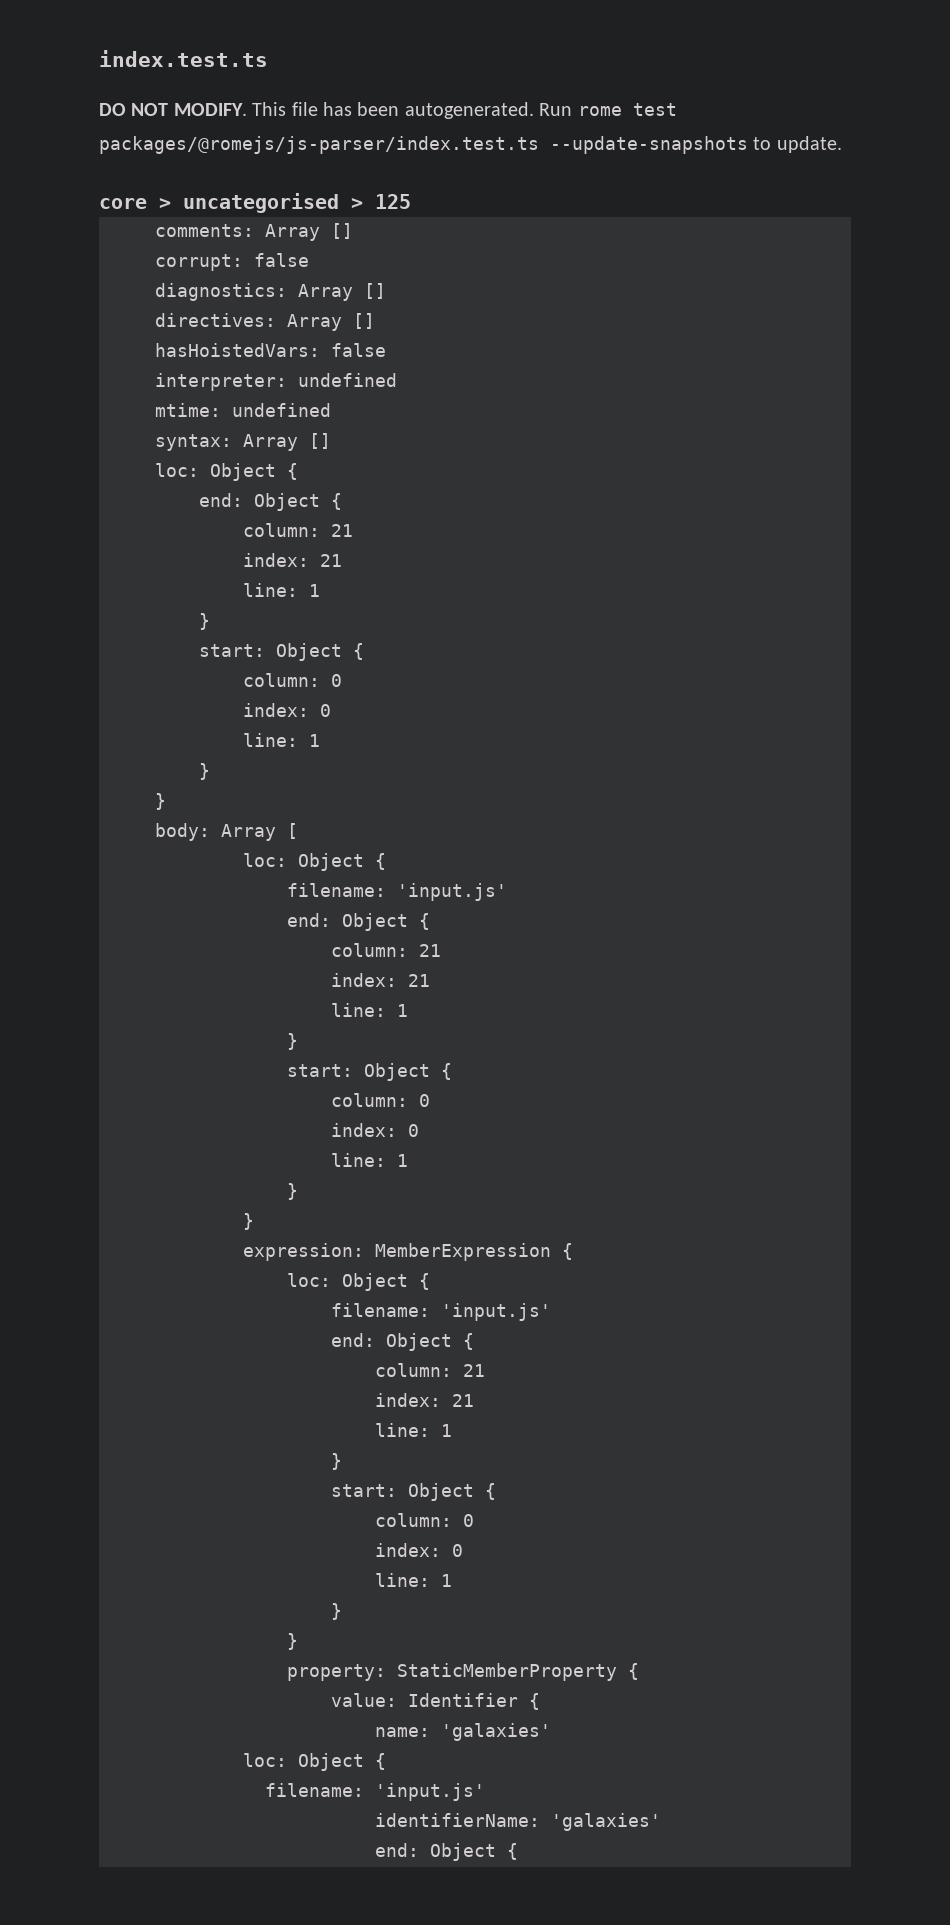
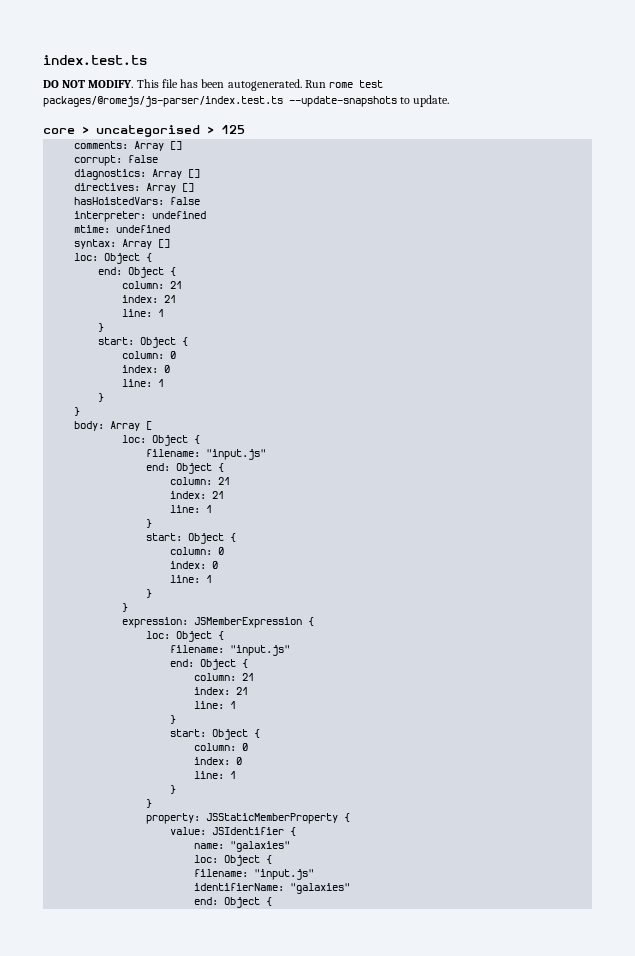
[397,883,507,901] 'input.js' -> [206,449,267,460] "input.js"
[375,1243,551,1261] MemberExpression -> [194,617,303,628] JSMemberExpression
[441,1303,551,1321] 'input.js' -> [230,645,291,656] "input.js"
[397,1663,617,1681] StaticMemberProperty -> [206,813,339,824] JSStaticMemberProperty
[408,1693,518,1707] Identifier -> [212,827,285,835] JSIdentifier
[441,1723,551,1741] [243,1753,386,1771] [265,1783,485,1801] 'galaxies' // loc: Object { // filename: 'input.js' -> [230,841,291,852] [194,855,273,866] [194,869,315,880] "galaxies" // loc: Object { // filename: "input.js"
[551,1813,661,1831] 'galaxies' -> [290,883,351,894] "galaxies"

